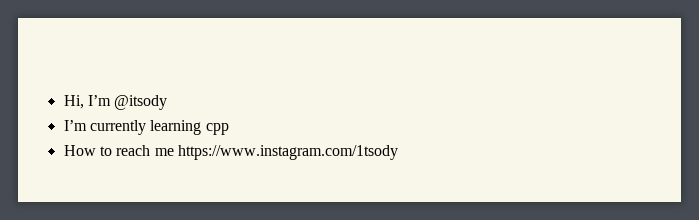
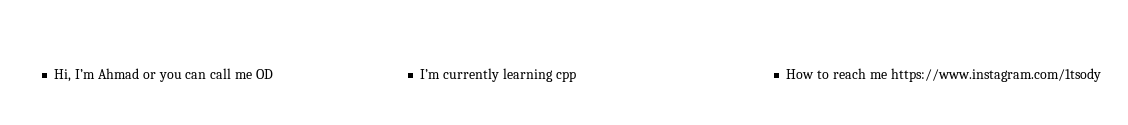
[114,95,168,110] @itsody -> [97,68,273,82] Ahmad or you can call me OD

